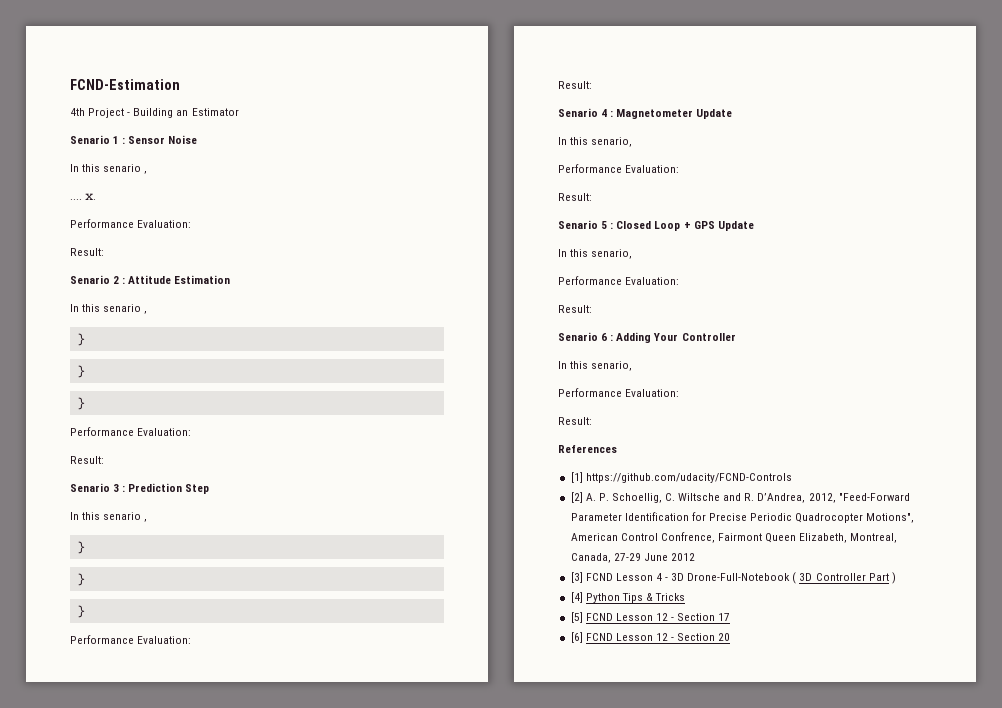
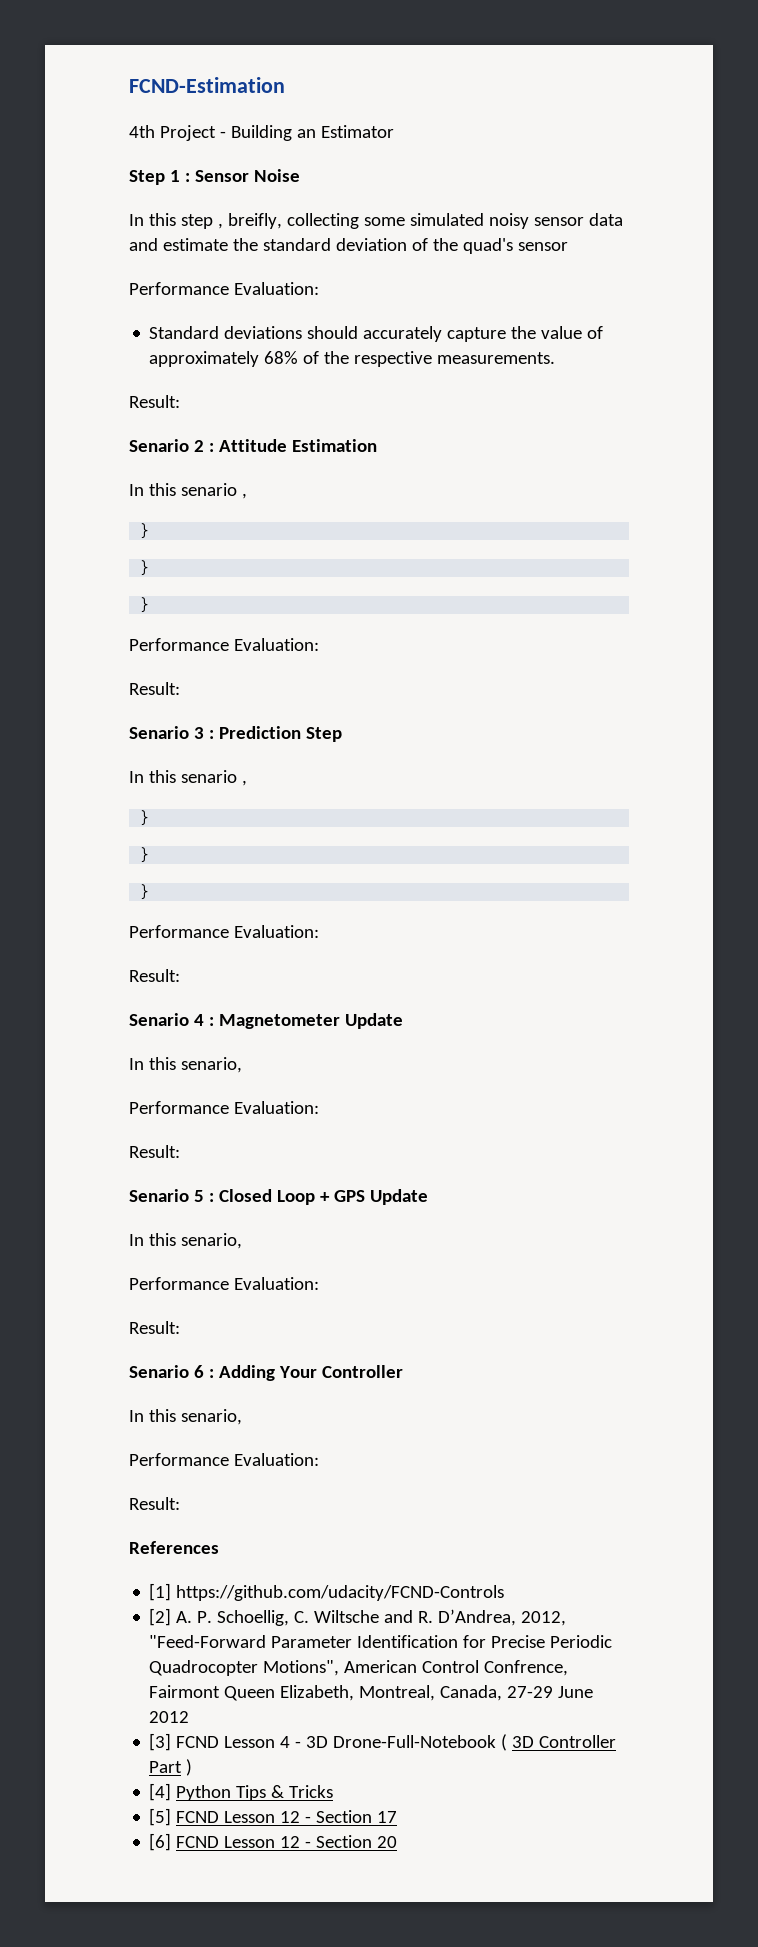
[70,135,110,144] Senario -> [129,170,165,185] Step
[103,164,148,174] [70,193,97,200] [70,219,192,228] senario , // .... x. // Performance Evaluation: -> [180,213,623,229] [129,238,568,254] [129,282,319,295] [149,326,604,342] [149,351,556,367] step , breifly, collecting some simulated noisy sensor data and estimate the standard deviation of the quad's sensor // Performance Evaluation: // Standard deviations should accurately capture the value of approximately 68% of the respective measurements.

